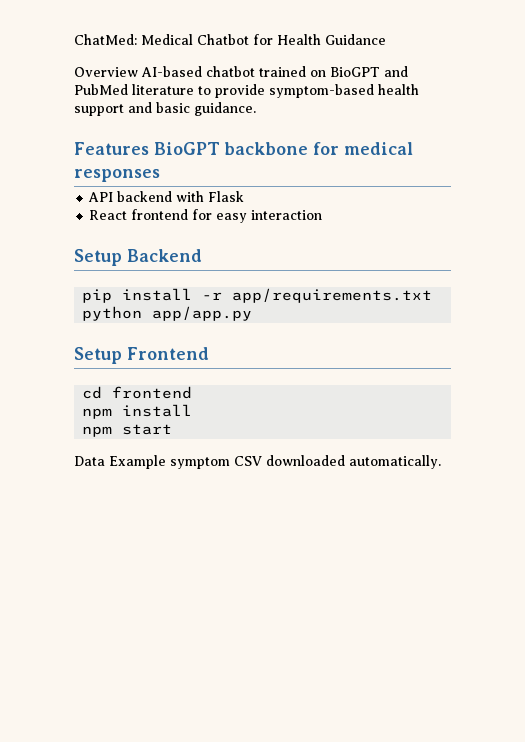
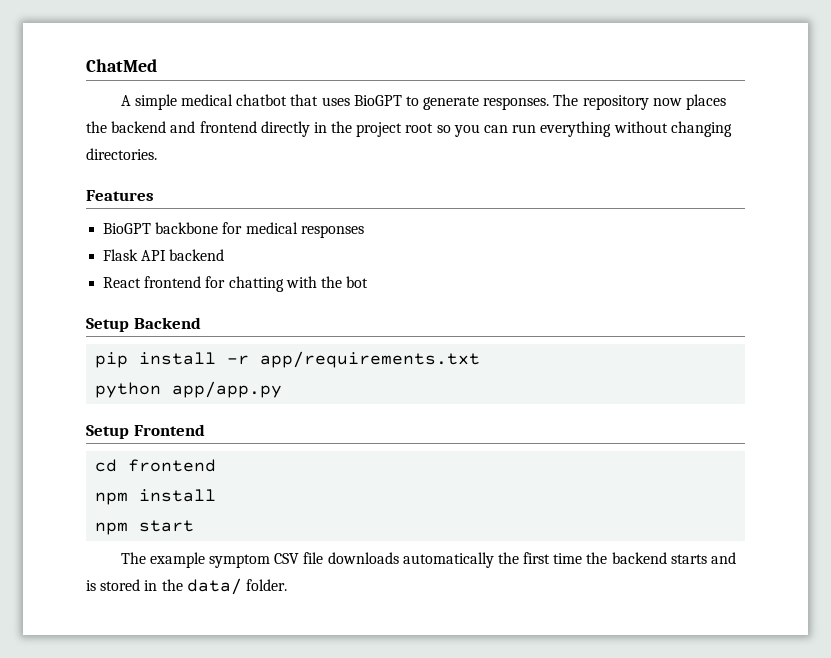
[74,34,386,45] [74,66,408,77] [74,84,419,98] [74,102,256,116] ChatMed: Medical Chatbot for Health Guidance // Overview AI-based chatbot trained on BioGPT and PubMed literature to provide symptom-based health support and basic guidance. -> [86,59,157,72] [120,94,727,110] [86,121,732,137] [86,148,157,160] ChatMed // A simple medical chatbot that uses BioGPT to generate responses. The repository now places the backend and frontend directly in the project root so you can run everything without changing directories.
(149, 148) none -> (154, 195) //
(160, 175) none -> [103,249,139,261] Flask
[176,191,245,202] with Flask -> (225, 255) none
[216,210,323,223] easy interaction -> [228,276,369,292] chatting with the bot
[74,455,441,469] Data Example symptom CSV downloaded automatically. -> [120,552,737,568] [86,578,287,595] The example symptom CSV file downloads automatically the first time the backend starts and is stored in the data/ folder.

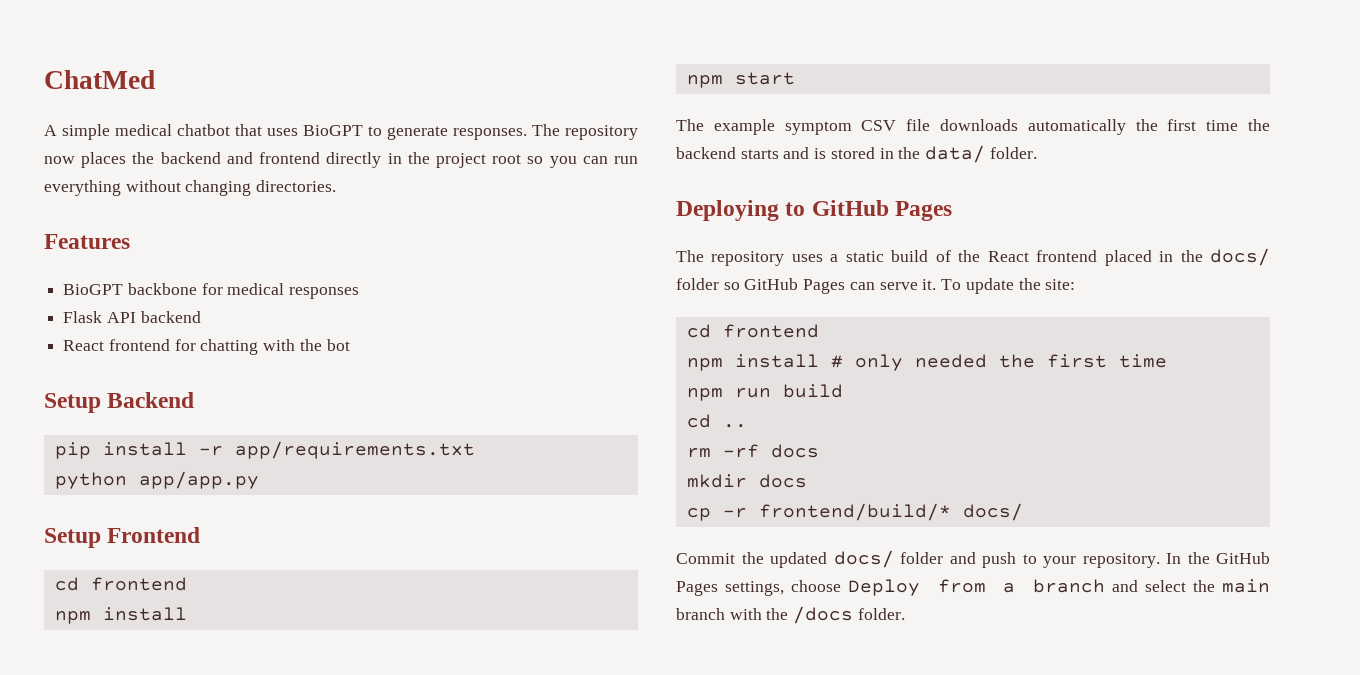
(287, 585) none -> [676,200,953,221] [676,248,1270,266] [676,278,1076,294] [686,324,819,338] [686,354,1167,371] [686,384,843,401] [686,414,747,428] [686,444,819,458] [686,474,807,488] [686,503,1023,521] [676,550,1270,568] [676,579,1270,596] [676,606,905,624] // Deploying to GitHub Pages // The repository uses a static build of the React frontend placed in the docs/ folder so GitHub Pages can serve it. To update the site: // cd frontend // npm install # only needed the first time // npm run build // cd .. // rm -rf docs // mkdir docs // cp -r frontend/build/* docs/ // Commit the updated docs/ folder and push to your repository. In the GitHub Pages settings, choose Deploy from a branch and select the main branch with the /docs folder.

